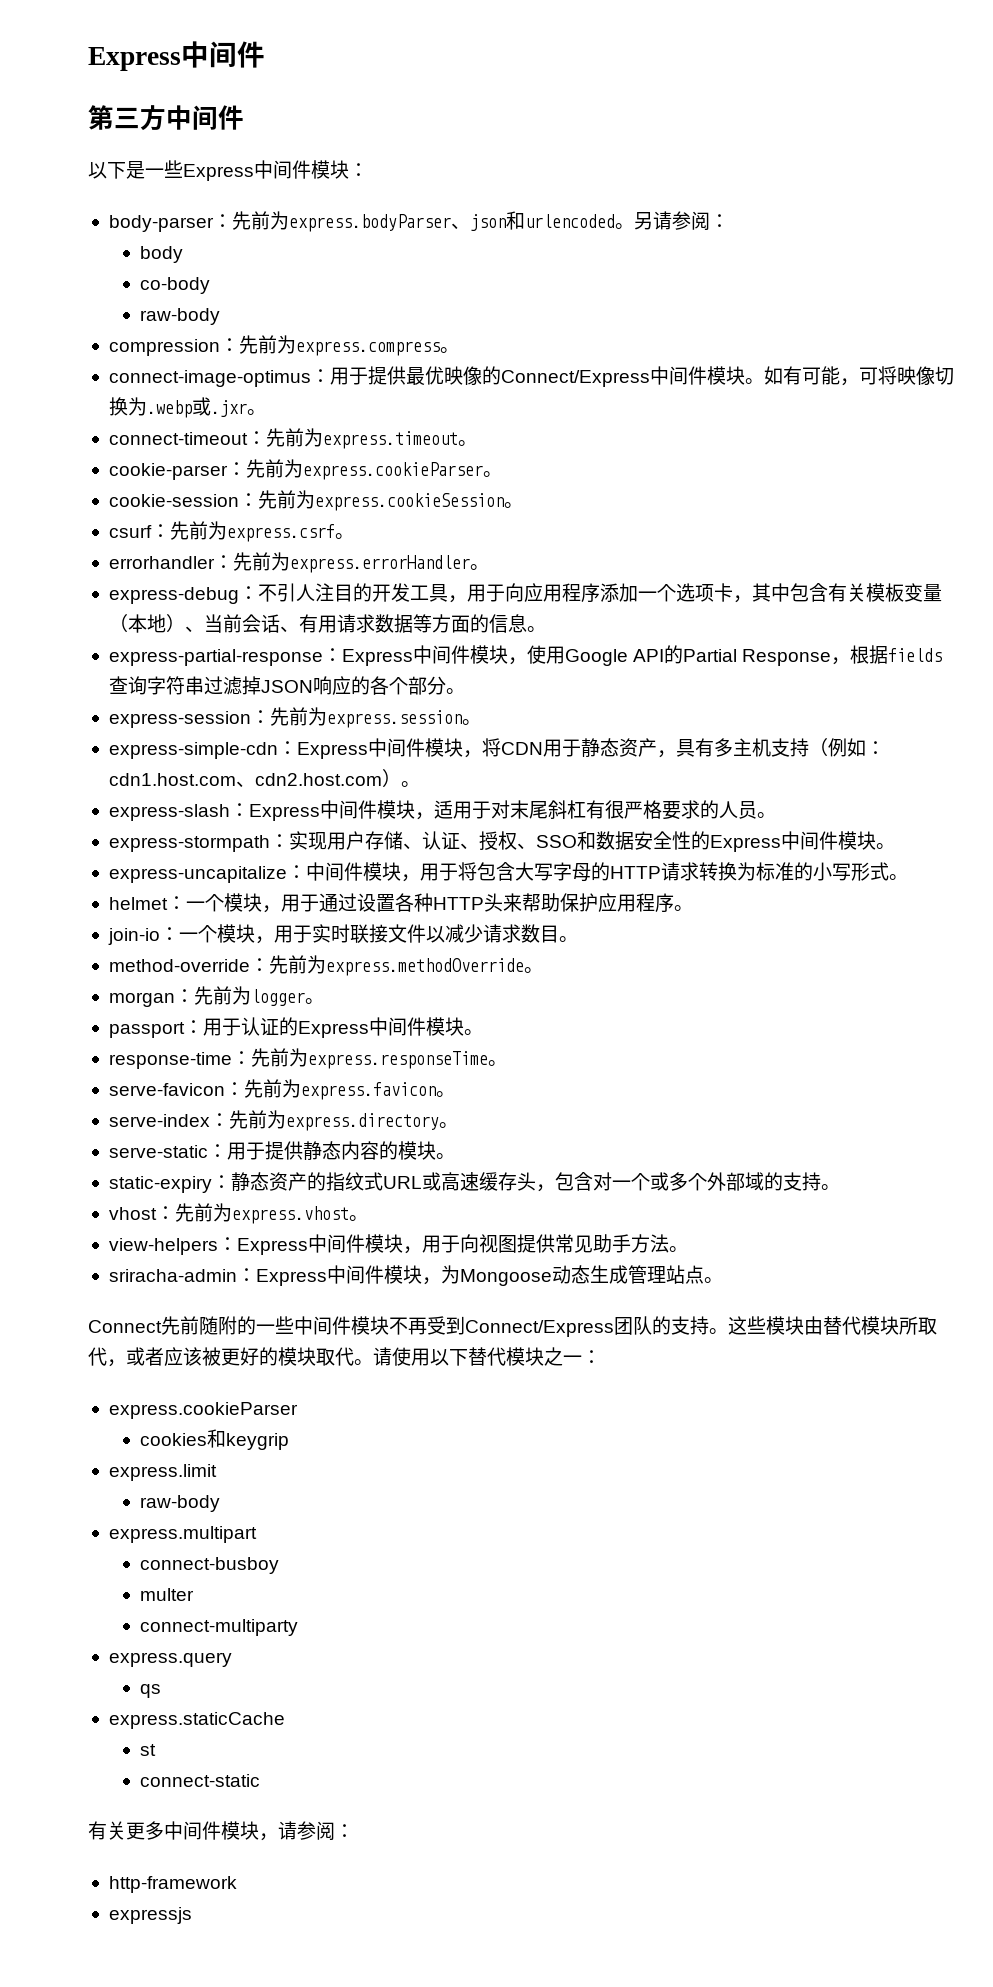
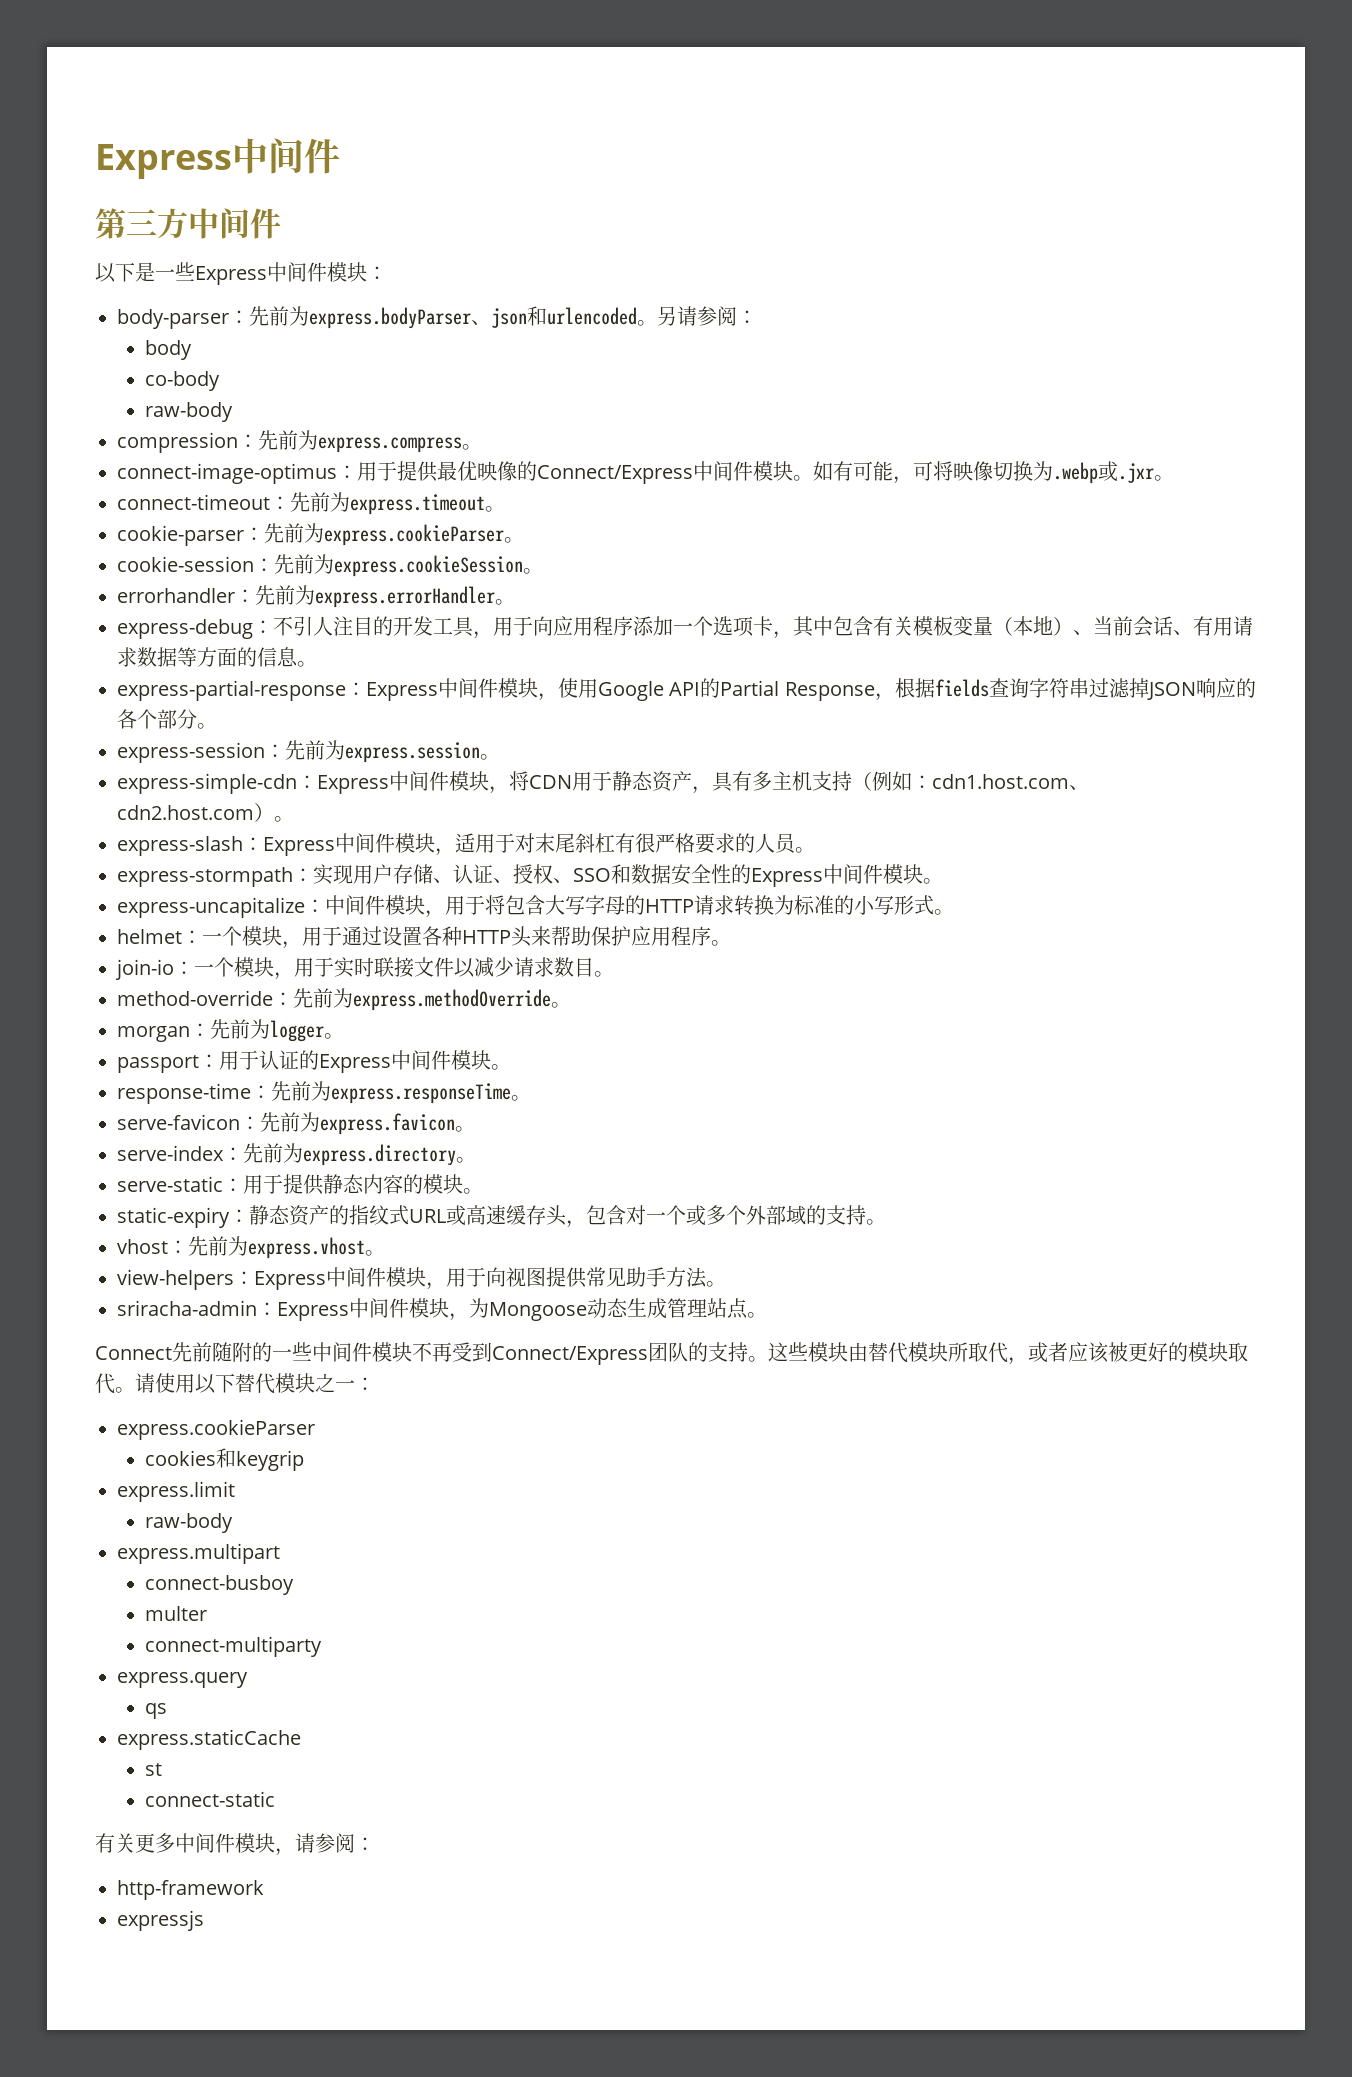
[108,521,354,542] // csurf：先前为express.csrf。 -> (543, 571) none

